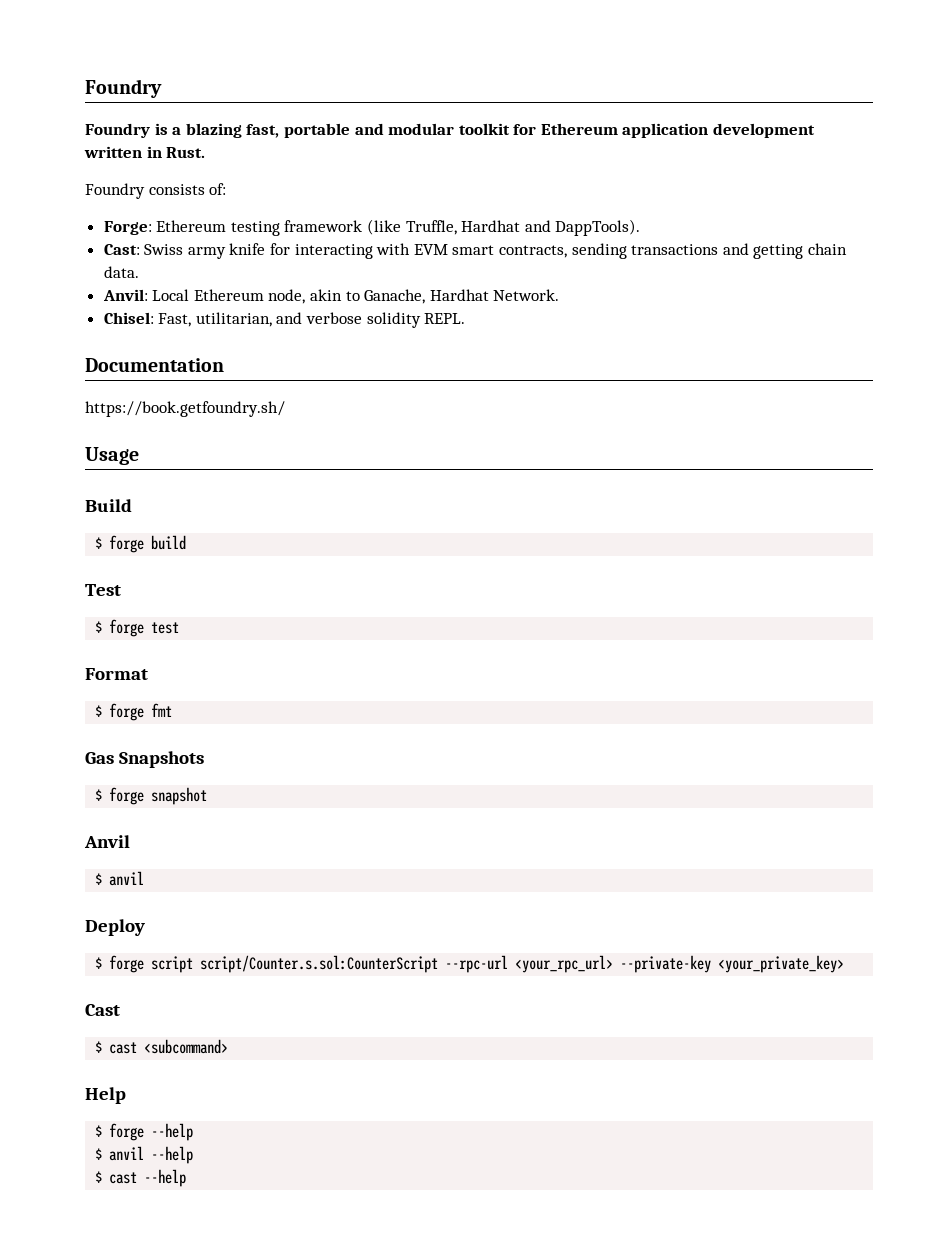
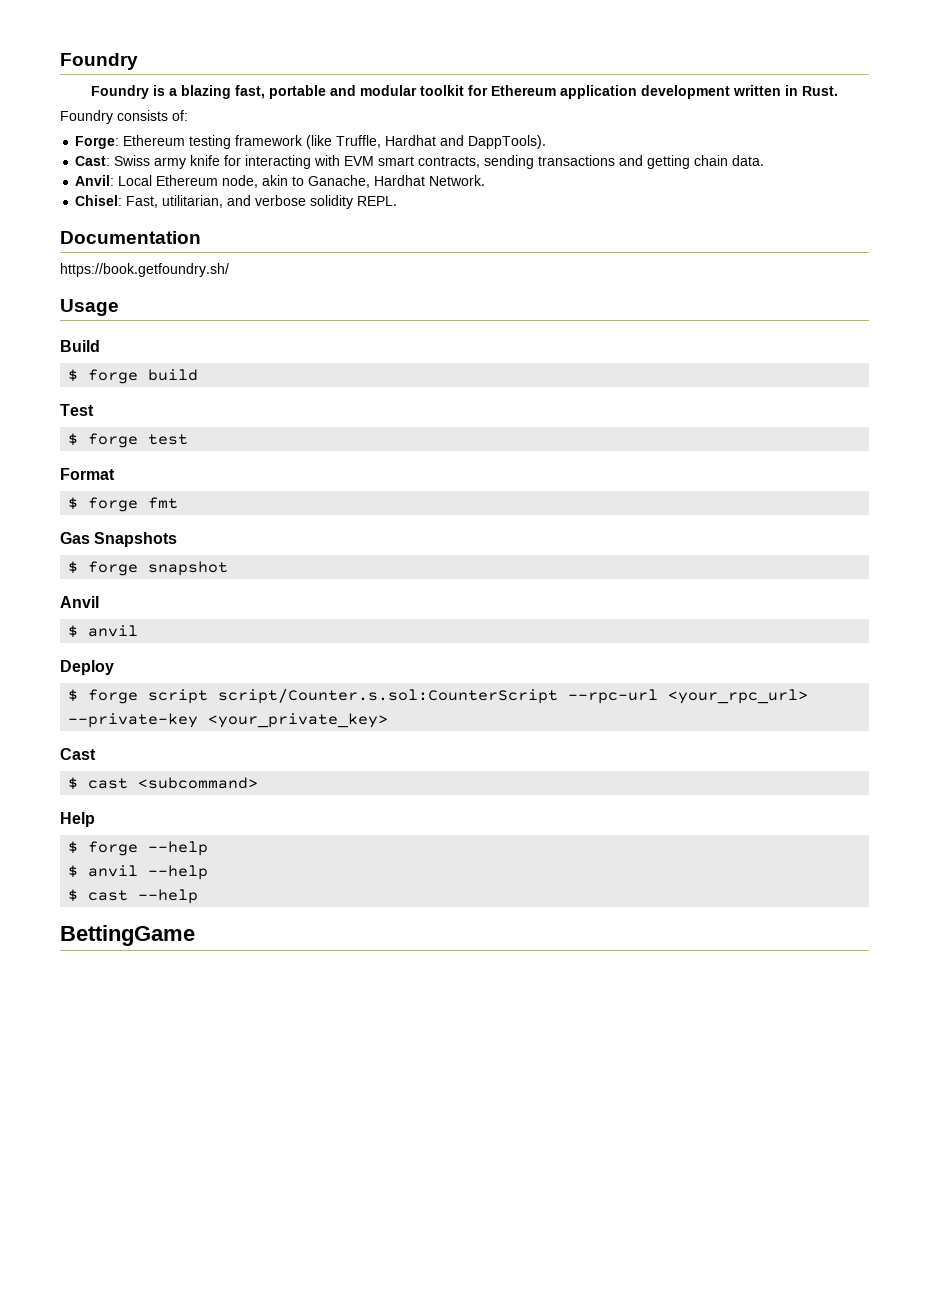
(187, 1178) none -> [60,925,195,946] // BettingGame

